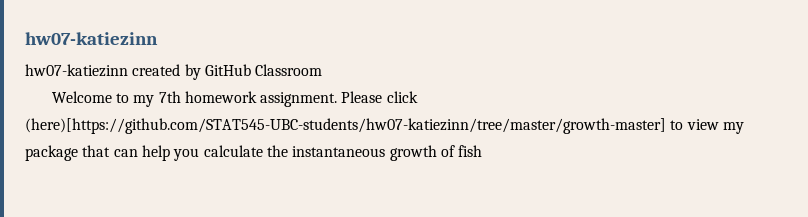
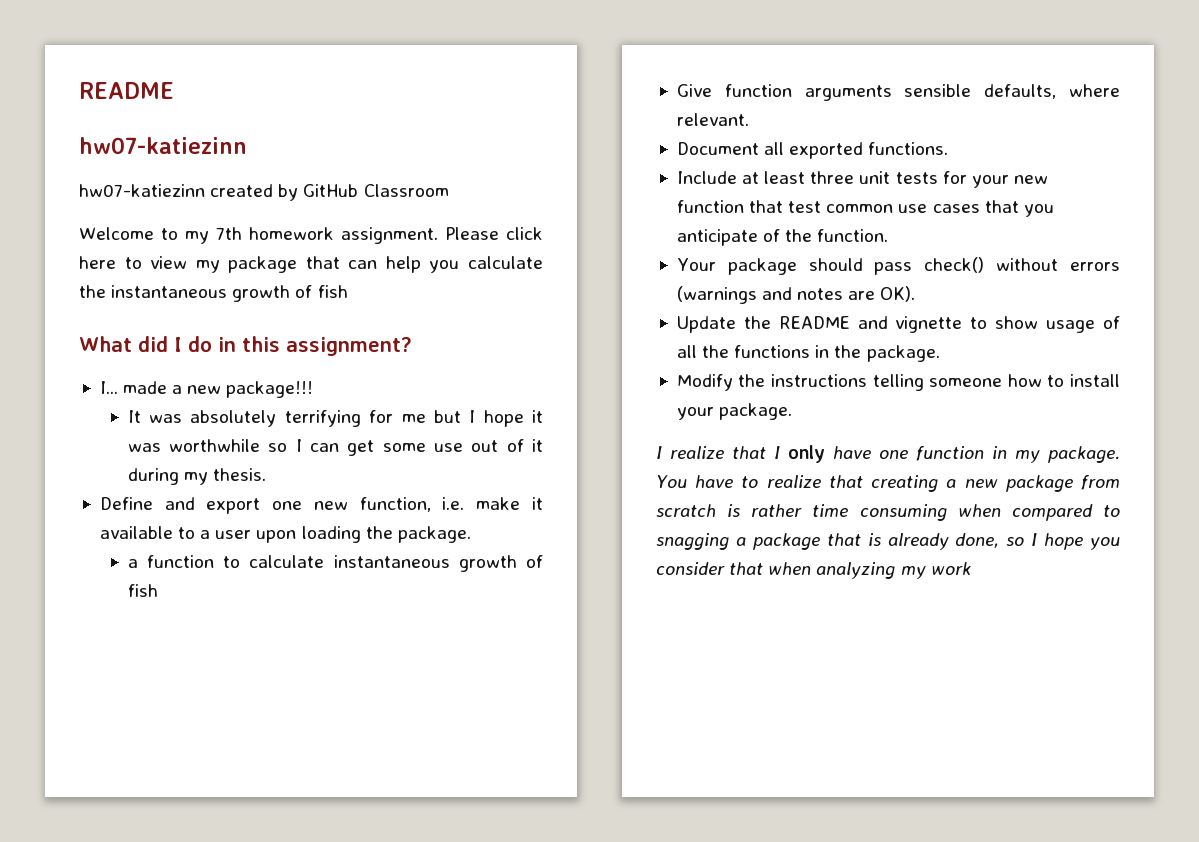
(25, 38) none -> [79,82,174,99] README //
[25,118,666,134] (here)[https://github.com/STAT545-UBC-students/hw07-katiezinn/tree/master/growth-master] -> [79,256,116,269] here
(483, 151) none -> [79,336,412,356] [99,381,314,398] [127,410,544,427] [127,439,543,456] [127,468,267,485] [99,497,543,514] [99,526,471,543] [127,555,543,572] [127,584,158,597] [676,84,1120,101] [676,113,749,126] [676,142,949,159] [676,171,1048,188] [676,200,1054,217] [676,229,889,246] [676,257,1120,275] [676,286,916,304] [676,316,1120,333] [676,345,940,362] [676,374,1120,391] [676,403,793,420] [656,445,1120,463] [656,475,1120,492] [656,504,1120,521] [656,533,1120,550] [656,562,971,579] // What did I do in this assignment? // I... made a new package!!! // It was absolutely terrifying for me but I hope it was worthwhile so I can get some use out of it during my thesis. // Define and export one new function, i.e. make it available to a user upon loading the package. // a function to calculate instantaneous growth of fish // Give function arguments sensible defaults, where relevant. // Document all exported functions. // Include at least three unit tests for your new function that test common use cases that you anticipate of the function. // Your package should pass check() without errors (warnings and notes are OK). // Update the README and vignette to show usage of all the functions in the package. // Modify the instructions telling someone how to install your package. // I realize that I only have one function in my package. You have to realize that creating a new package from scratch is rather time consuming when compared to snagging a package that is already done, so I hope you consider that when analyzing my work

